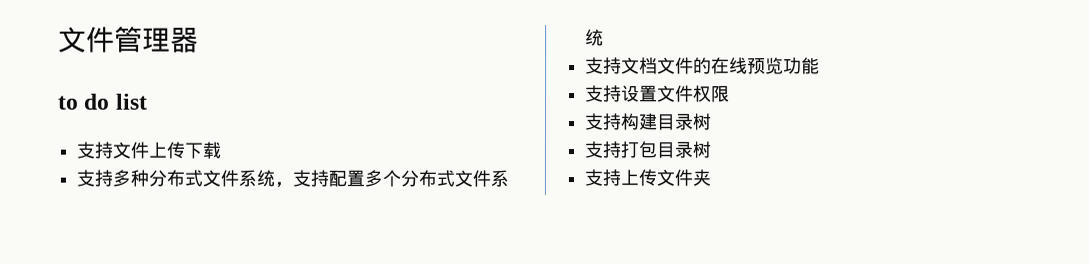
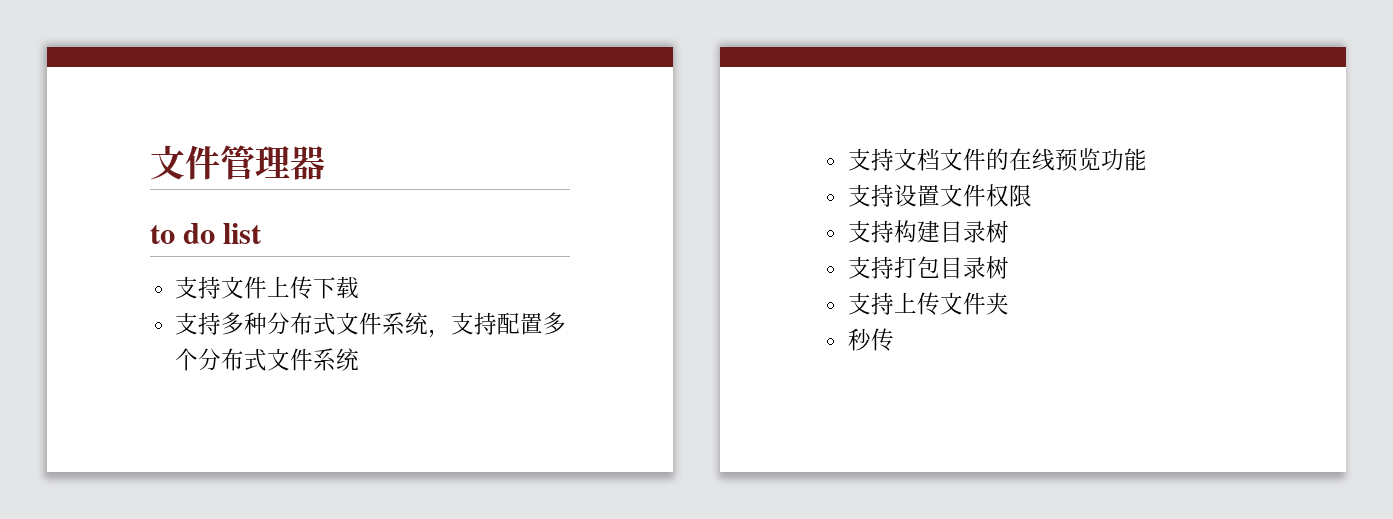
(712, 178) none -> [847,328,894,351] // 秒传

